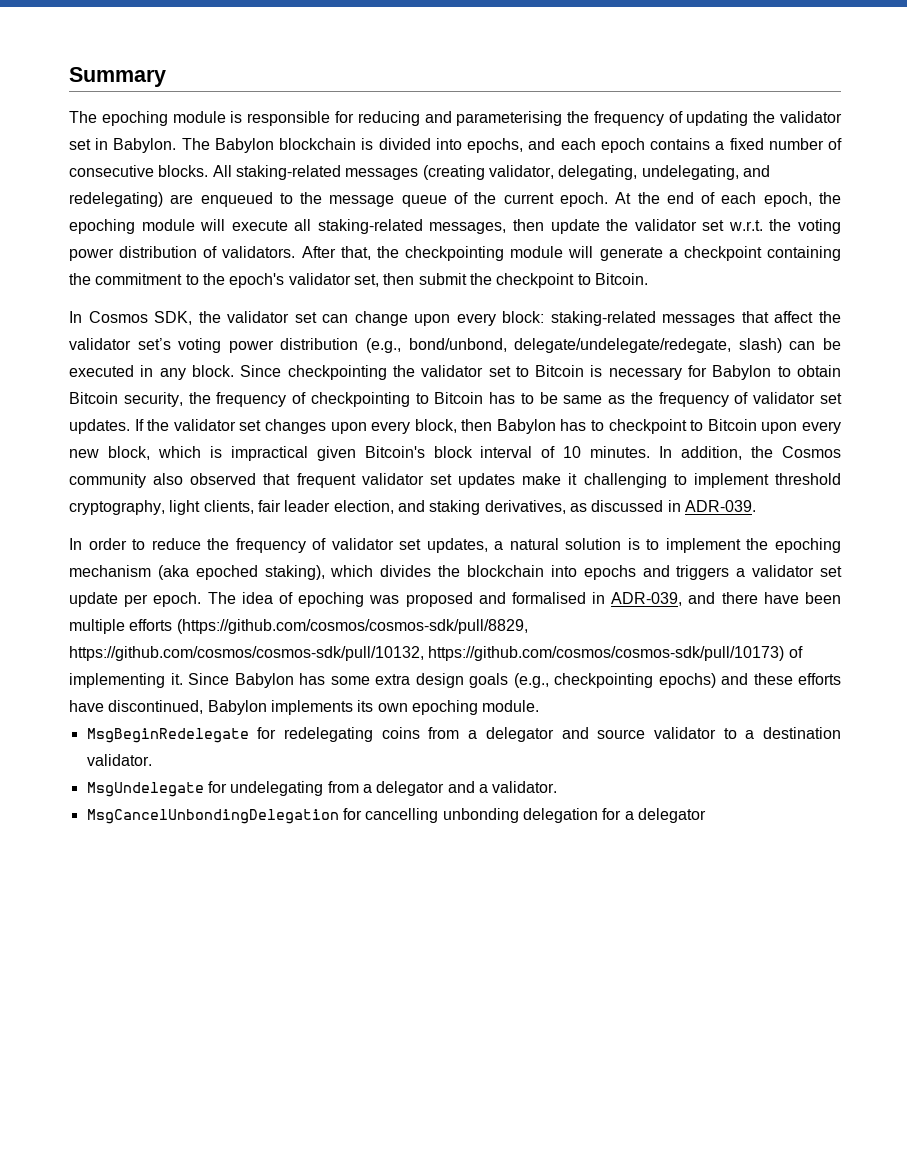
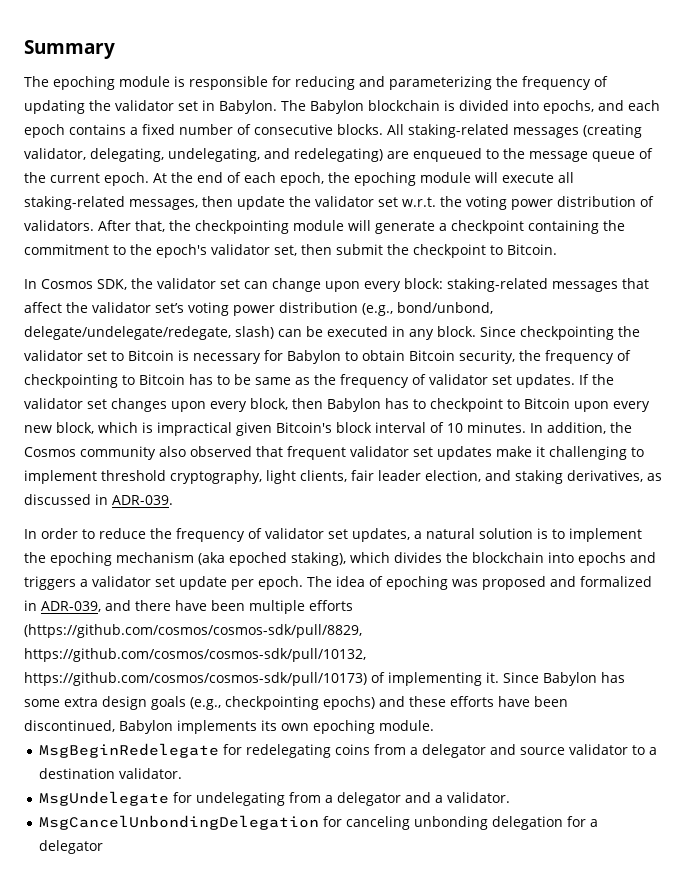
[456,111,563,126] parameterising -> [389,76,492,90] parameterizing
[511,592,586,604] formalised -> [580,576,652,587] formalized
(104, 706) none -> [534,696,568,707] been
[365,808,439,823] cancelling -> [346,816,411,830] canceling

